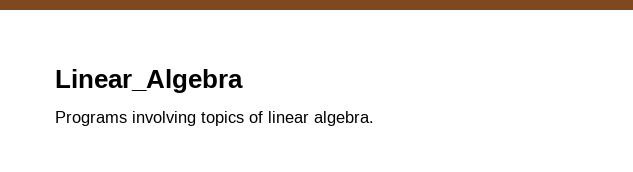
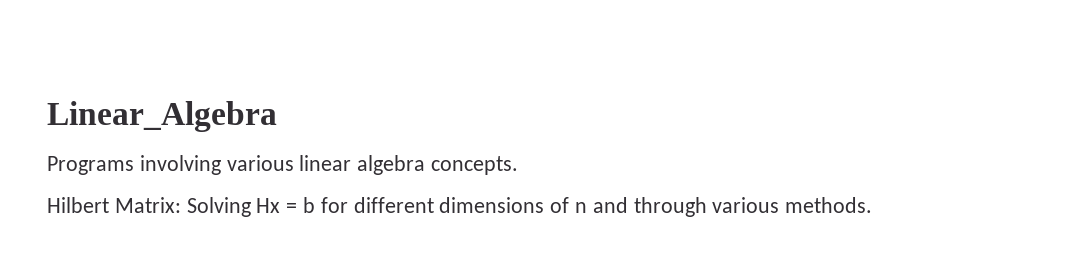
[201,111,374,126] topics of linear algebra. -> [226,155,519,175] [47,197,873,217] various linear algebra concepts. // Hilbert Matrix: Solving Hx = b for different dimensions of n and through various methods.

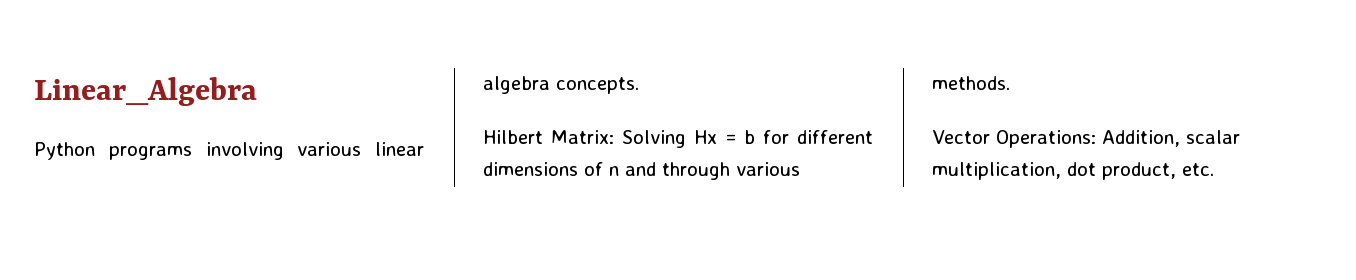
[47,156,134,175] Programs -> [34,142,192,160] Python programs
(873, 205) none -> [932,130,1240,148] [932,162,1214,180] // Vector Operations: Addition, scalar multiplication, dot product, etc.

